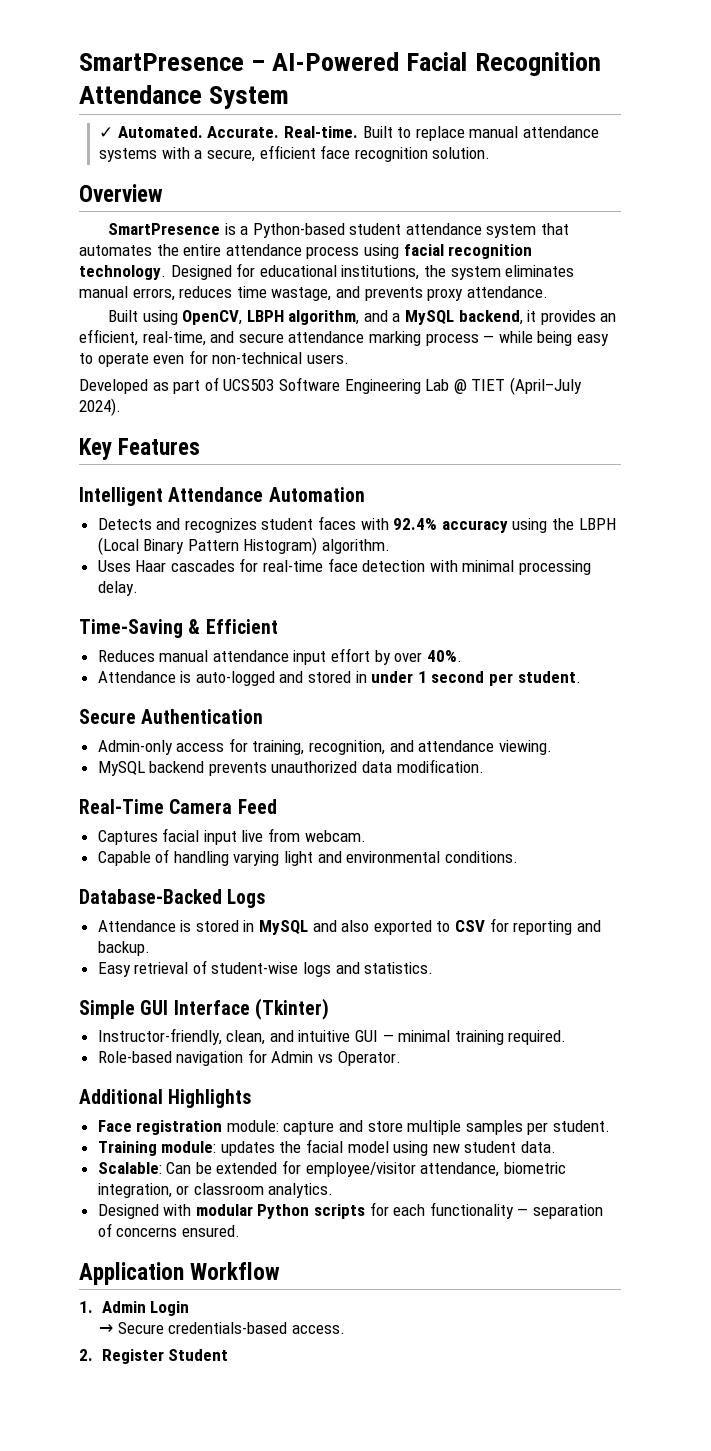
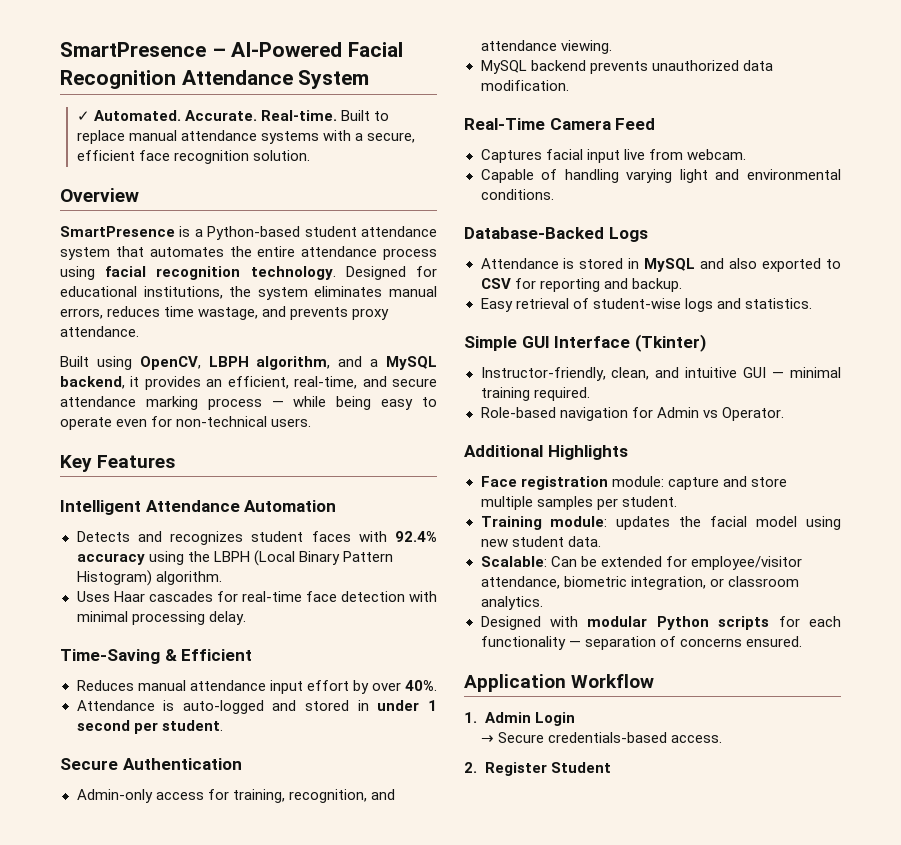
[79,377,582,395] [79,398,121,416] // Developed as part of UCS503 Software Engineering Lab @ TIET (April–July 2024). -> (312, 422) none

